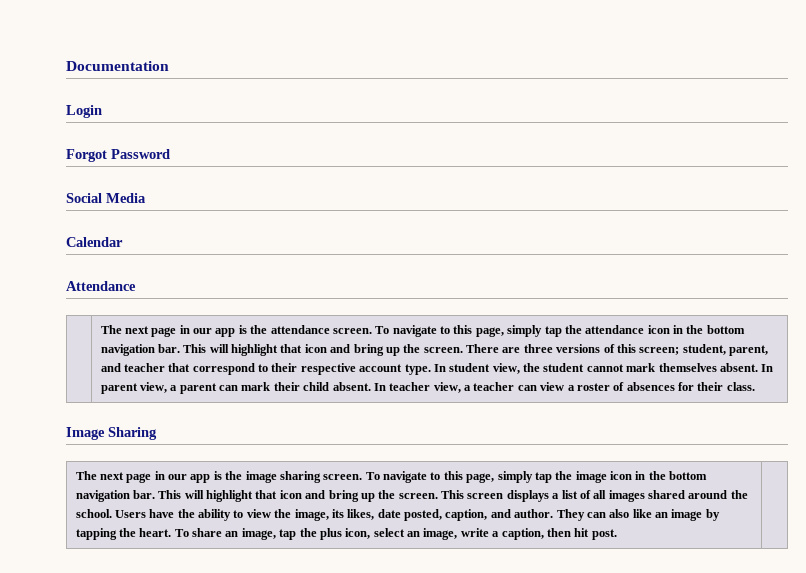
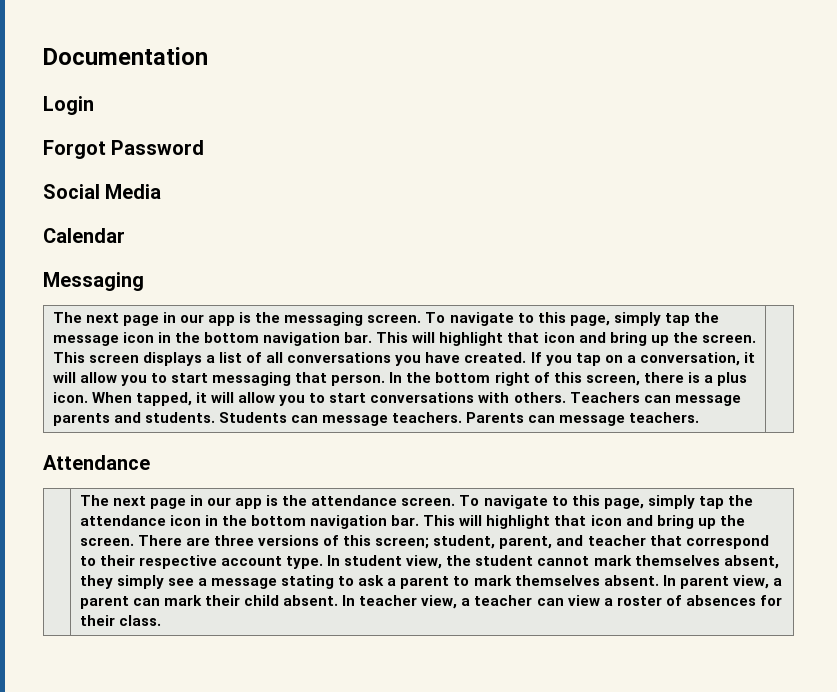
(123, 242) none -> [43,272,144,291] [52,312,719,326] [52,332,756,346] [52,352,755,366] [52,372,747,386] [52,392,741,406] [52,412,700,426] // Messaging // The next page in our app is the messaging screen. To navigate to this page, simply tap the message icon in the bottom navigation bar. This will highlight that icon and bring up the screen. This screen displays a list of all conversations you have created. If you tap on a conversation, it will allow you to start messaging that person. In the bottom right of this screen, there is a plus icon. When tapped, it will allow you to start conversations with others. Teachers can message parents and students. Students can message teachers. Parents can message teachers. |
(717, 367) none -> [723,555,779,569] [79,575,600,589] absent, they simply see a message stating to ask a parent to mark themselves
[66,427,157,440] [75,471,708,483] [75,490,748,502] [75,509,720,521] [75,528,617,540] // Image Sharing // The next page in our app is the image sharing screen. To navigate to this page, simply tap the image icon in the bottom navigation bar. This will highlight that icon and bring up the screen. This screen displays a list of all images shared around the school. Users have the ability to view the image, its likes, date posted, caption, and author. They can also like an image by tapping the heart. To share an image, tap the plus icon, select an image, write a caption, then hit post. | -> (161, 620) none

